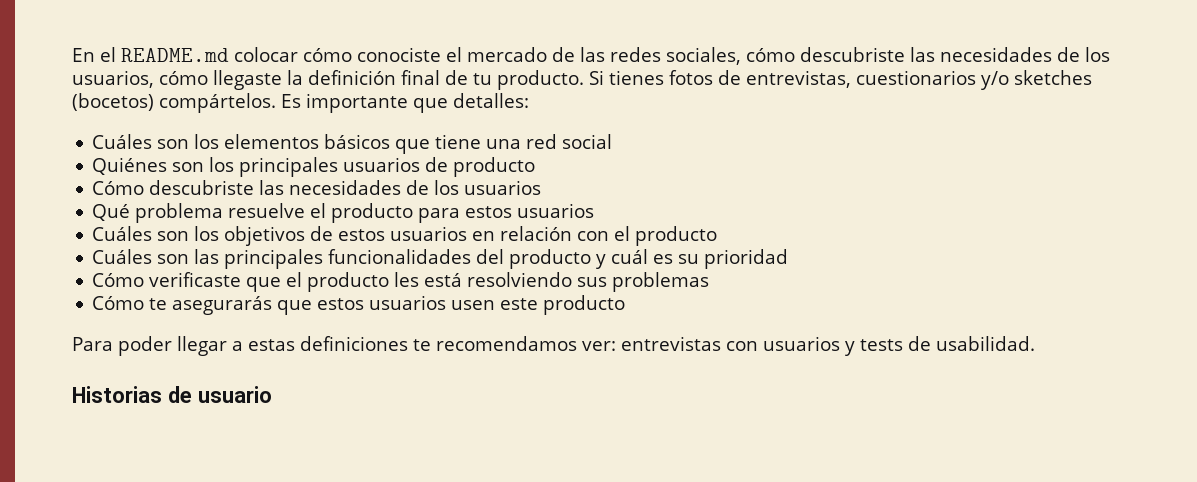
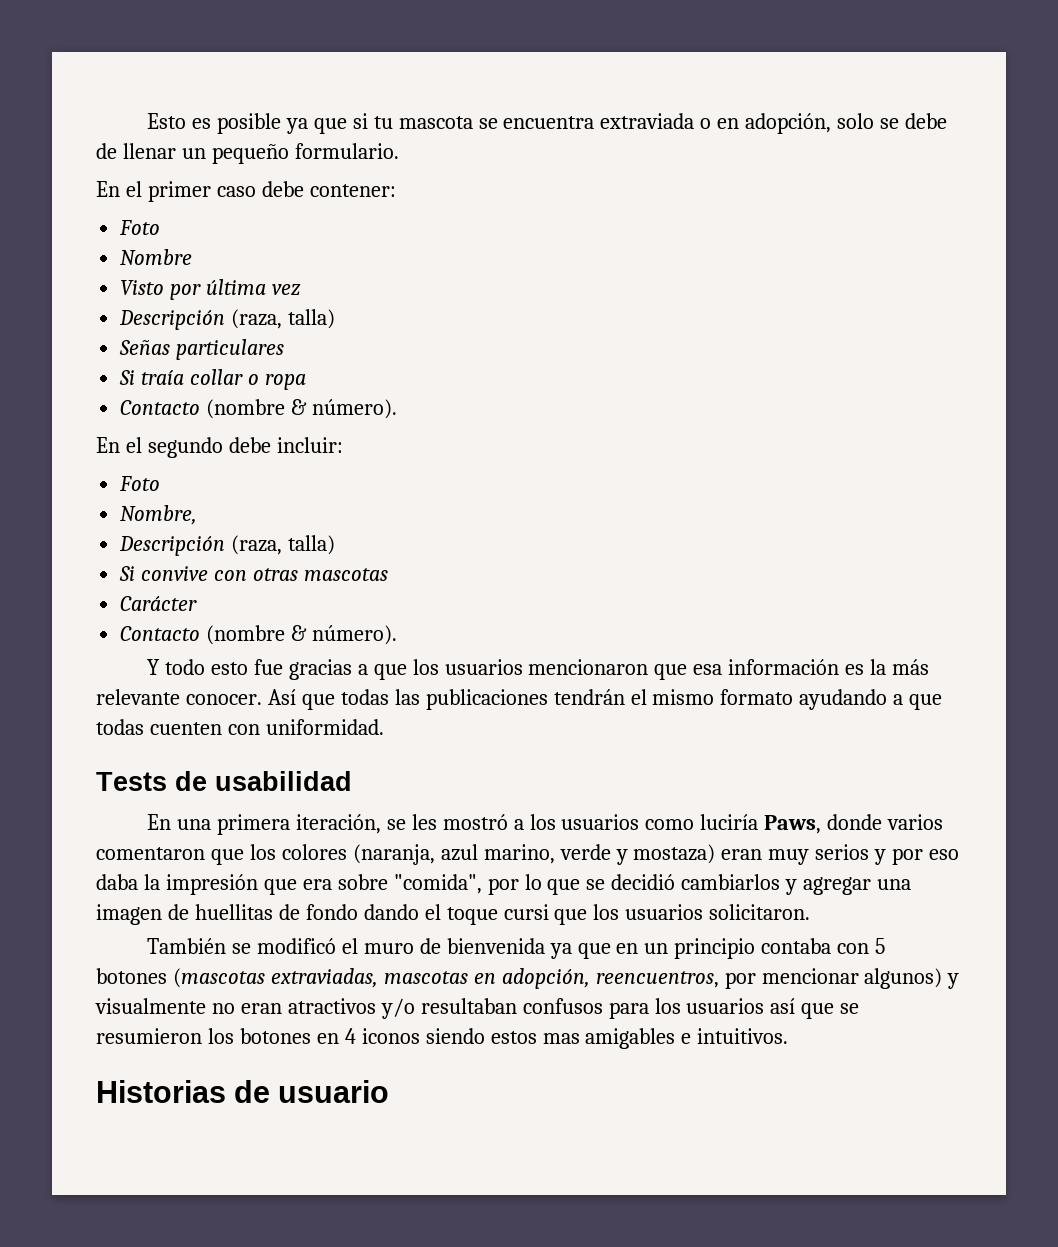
[72,47,1110,65] [72,70,1092,90] [72,93,529,113] [92,134,613,154] [92,157,536,177] [92,180,542,195] [92,203,595,223] [92,226,718,246] [92,249,789,269] [92,272,710,292] [92,295,626,315] [72,336,1035,356] En el README.md colocar cómo conociste el mercado de las redes sociales, cómo descubriste las necesidades de los usuarios, cómo llegaste la definición final de tu producto. Si tienes fotos de entrevistas, cuestionarios y/o sketches (bocetos) compártelos. Es importante que detalles: // Cuáles son los elementos básicos que tiene una red social // Quiénes son los principales usuarios de producto // Cómo descubriste las necesidades de los usuarios // Qué problema resuelve el producto para estos usuarios // Cuáles son los objetivos de estos usuarios en relación con el producto // Cuáles son las principales funcionalidades del producto y cuál es su prioridad // Cómo verificaste que el producto les está resolviendo sus problemas // Cómo te asegurarás que estos usuarios usen este producto // Para poder llegar a estas definiciones te recomendamos ver: entrevistas con usuarios y tests de usabilidad. -> [146,113,948,134] [96,143,399,164] [96,181,396,202] [119,220,161,235] [120,249,193,265] [120,279,302,300] [119,309,336,330] [119,339,285,360] [119,369,306,390] [120,399,398,419] [96,437,343,458] [119,476,161,491] [120,505,198,525] [119,535,336,556] [119,566,388,581] [120,596,198,611] [120,625,398,645] [146,659,930,680] [96,689,943,710] [96,719,384,735] [96,771,352,791] [146,814,944,835] [96,844,960,865] [96,874,912,895] [96,904,811,925] [146,938,886,959] [96,968,960,989] [95,998,860,1019] [96,1028,789,1049] Esto es posible ya que si tu mascota se encuentra extraviada o en adopción, solo se debe de llenar un pequeño formulario. // En el primer caso debe contener: // Foto // Nombre // Visto por última vez // Descripción (raza, talla) // Señas particulares // Si traía collar o ropa // Contacto (nombre & número). // En el segundo debe incluir: // Foto // Nombre, // Descripción (raza, talla) // Si convive con otras mascotas // Carácter // Contacto (nombre & número). // Y todo esto fue gracias a que los usuarios mencionaron que esa información es la más relevante conocer. Así que todas las publicaciones tendrán el mismo formato ayudando a que todas cuenten con uniformidad. // Tests de usabilidad // En una primera iteración, se les mostró a los usuarios como luciría Paws, donde varios comentaron que los colores (naranja, azul marino, verde y mostaza) eran muy serios y por eso daba la impresión que era sobre "comida", por lo que se decidió cambiarlos y agregar una imagen de huellitas de fondo dando el toque cursi que los usuarios solicitaron. // También se modificó el muro de bienvenida ya que en un principio contaba con 5 botones (mascotas extraviadas, mascotas en adopción, reencuentros, por mencionar algunos) y visualmente no eran atractivos y/o resultaban confusos para los usuarios así que se resumieron los botones en 4 iconos siendo estos mas amigables e intuitivos.

